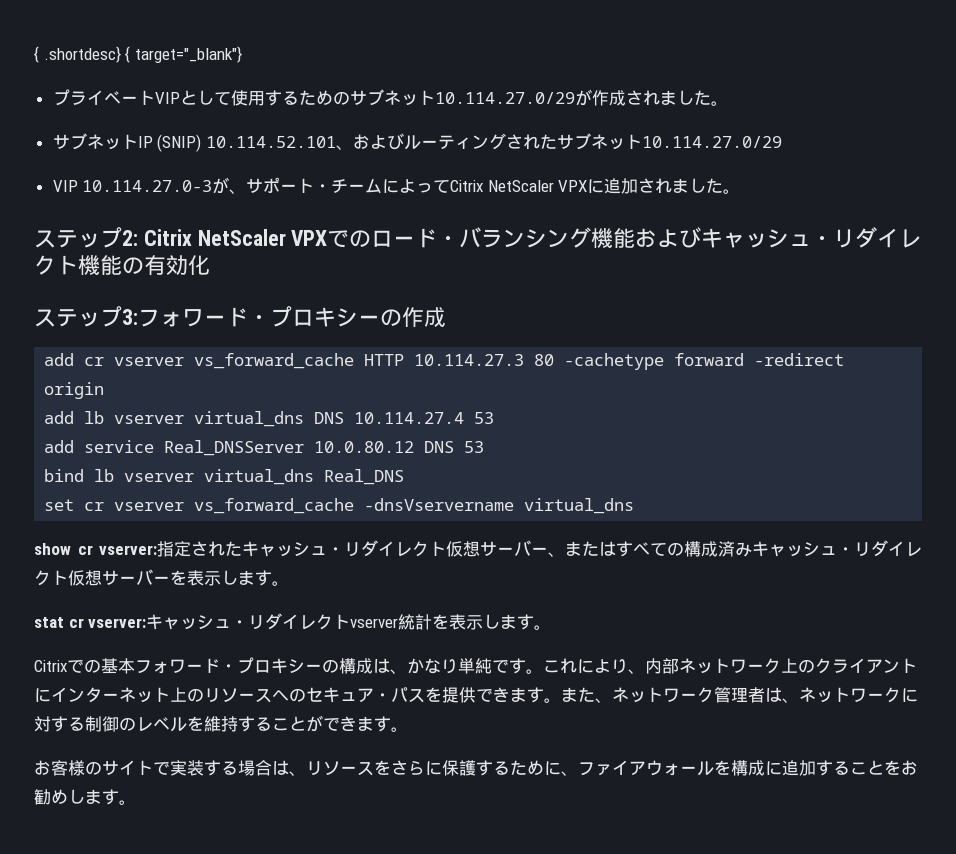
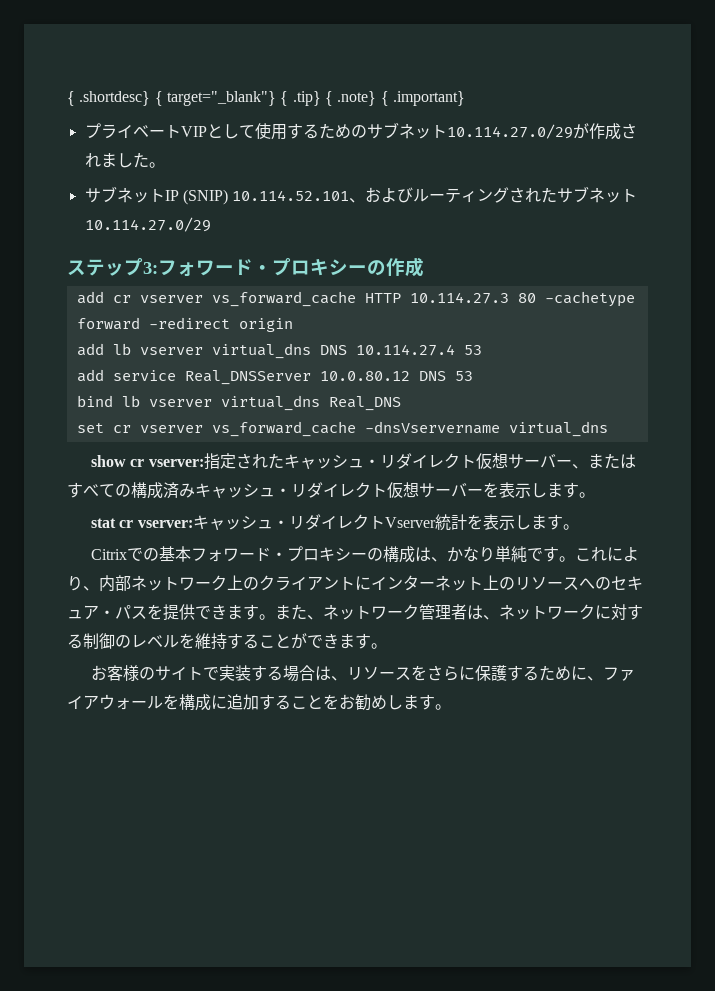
(242, 54) none -> [280,91,465,106] { .tip} { .note} { .important}
[52,177,741,194] [34,227,922,248] [34,255,210,276] // VIP 10.114.27.0-3が、サポート・チームによってCitrix NetScaler VPXに追加されました。 // ステップ2: Citrix NetScaler VPXでのロード・バランシング機能およびキャッシュ・リダイレクト機能の有効化 -> (211, 224) none
[350,618,399,628] vserver -> [384,517,436,528] Vserver

